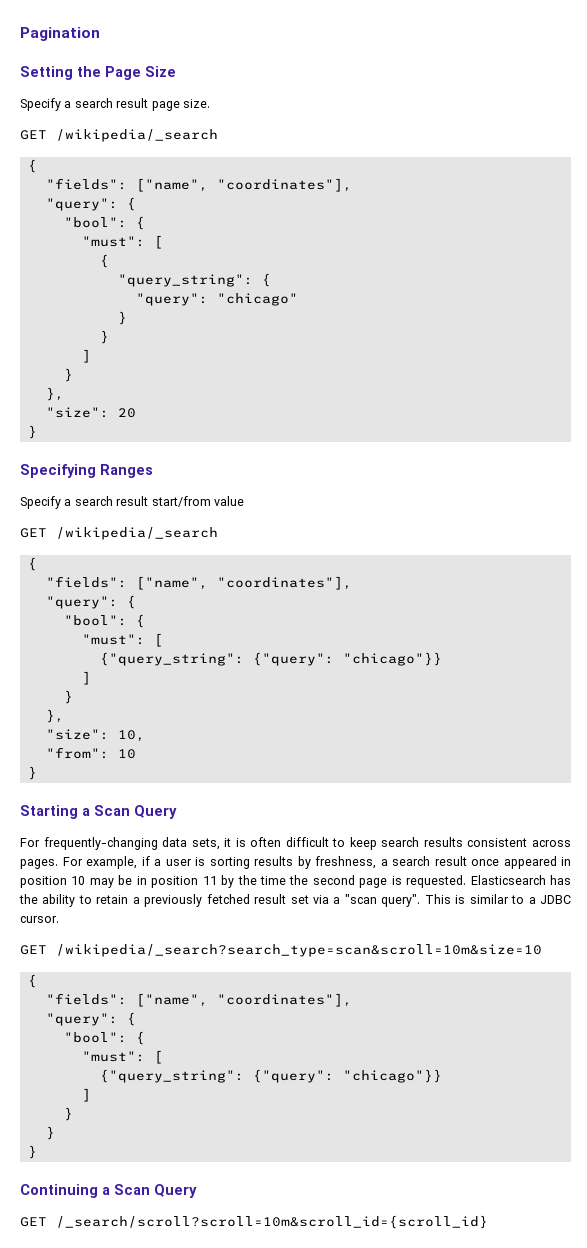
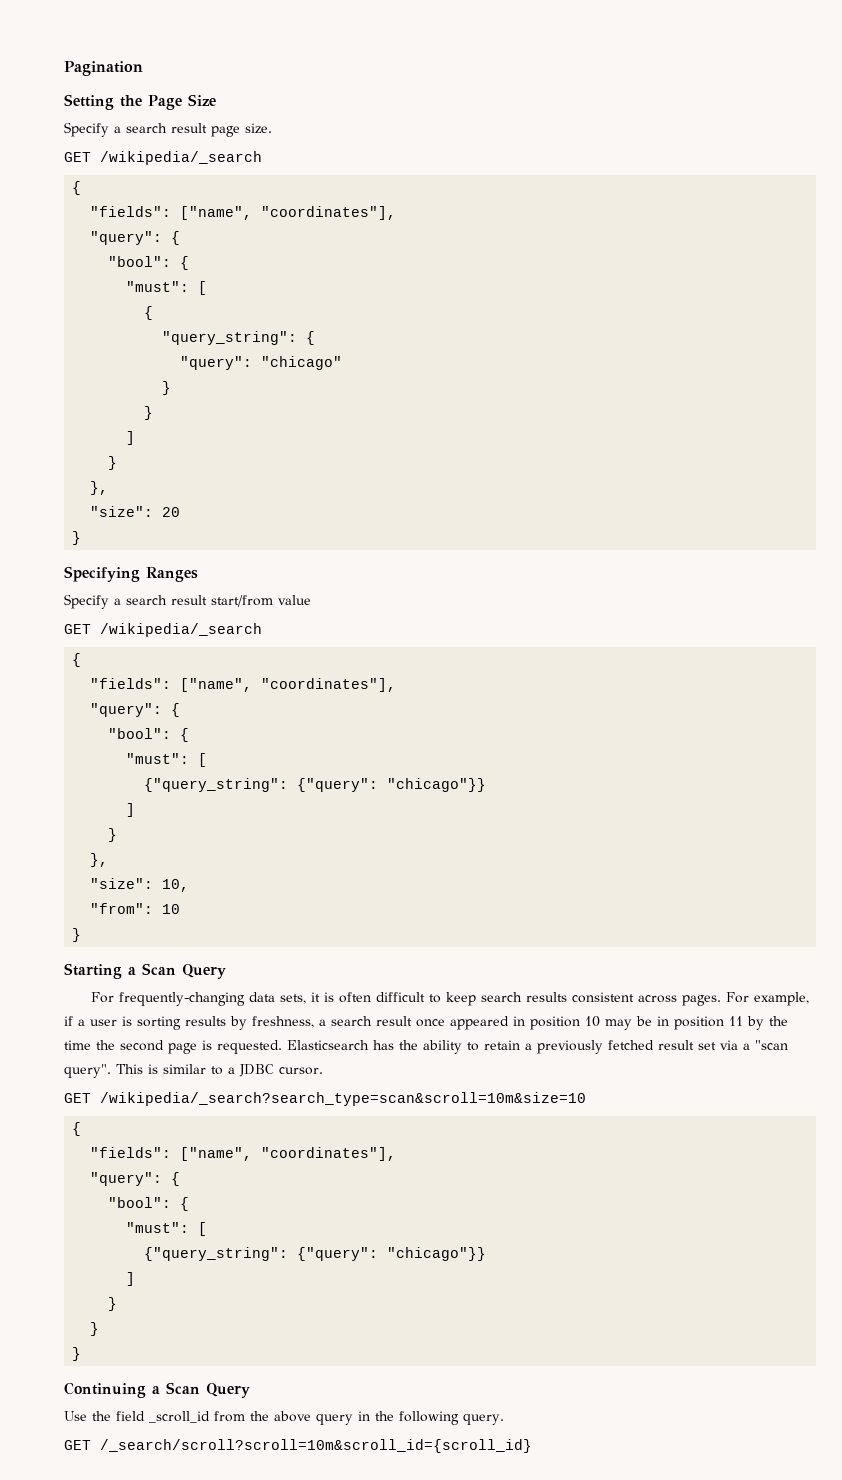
(197, 1191) none -> [64,1411,504,1425] // Use the field _scroll_id from the above query in the following query.

